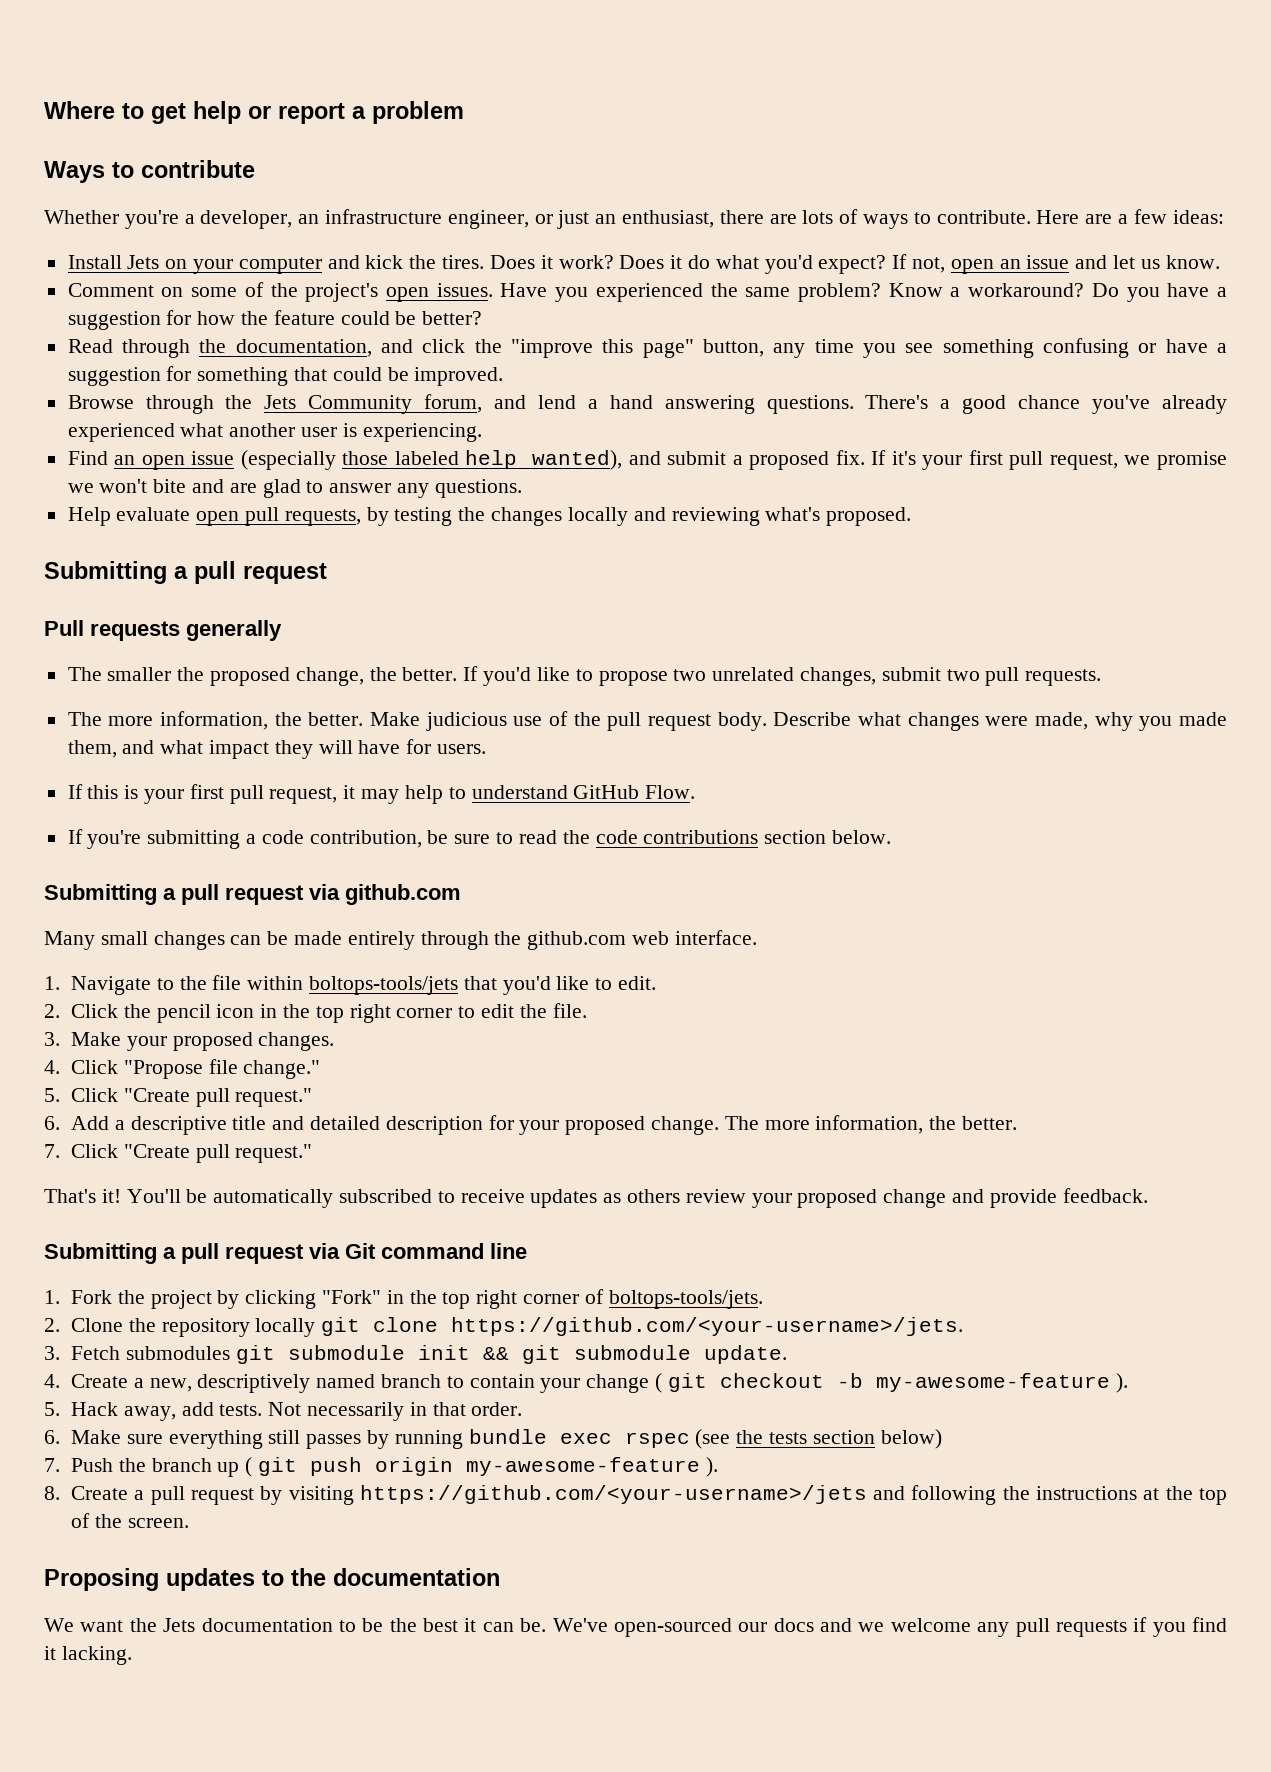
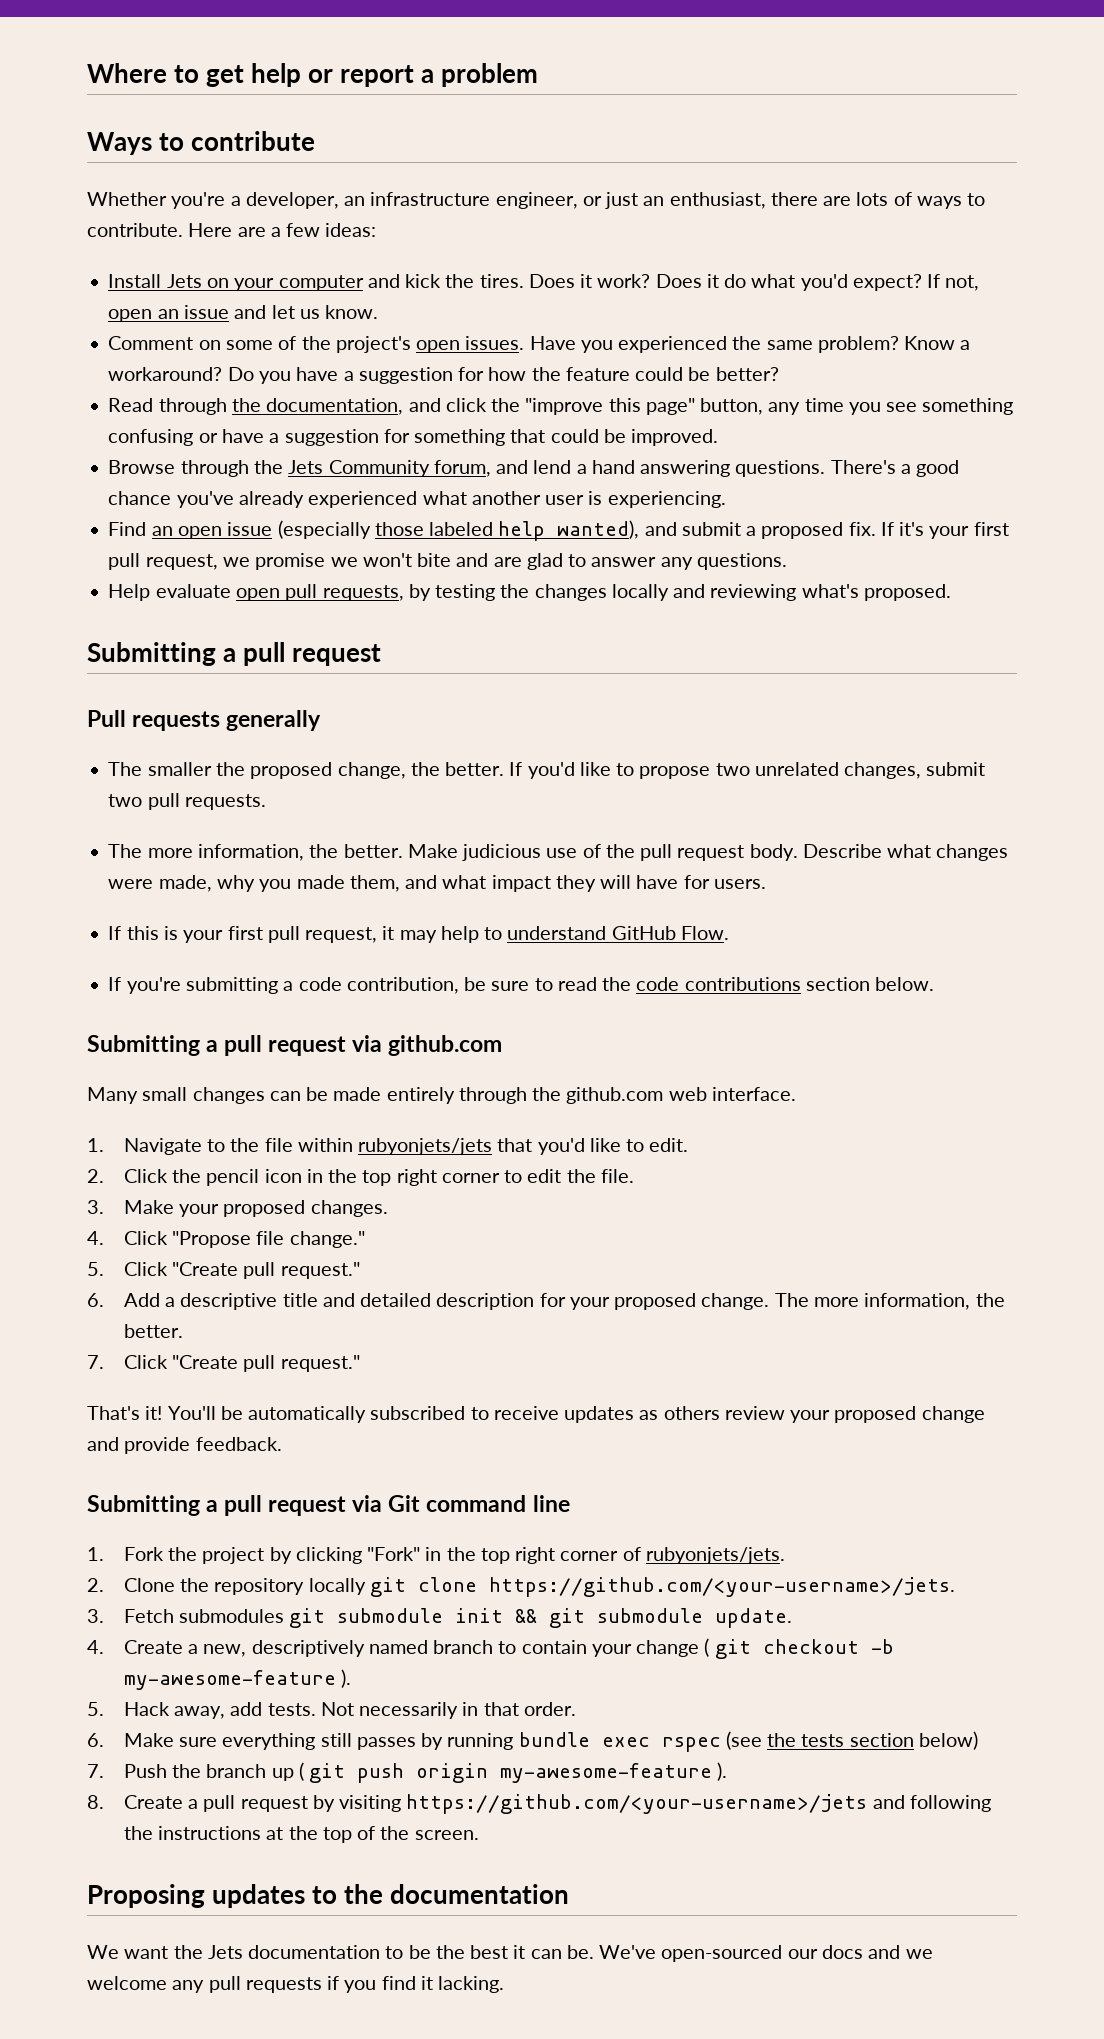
[308,976,458,995] boltops-tools/jets -> [358,1138,493,1155] rubyonjets/jets
[608,1290,763,1309] boltops-tools/jets. -> [646,1547,786,1564] rubyonjets/jets.

